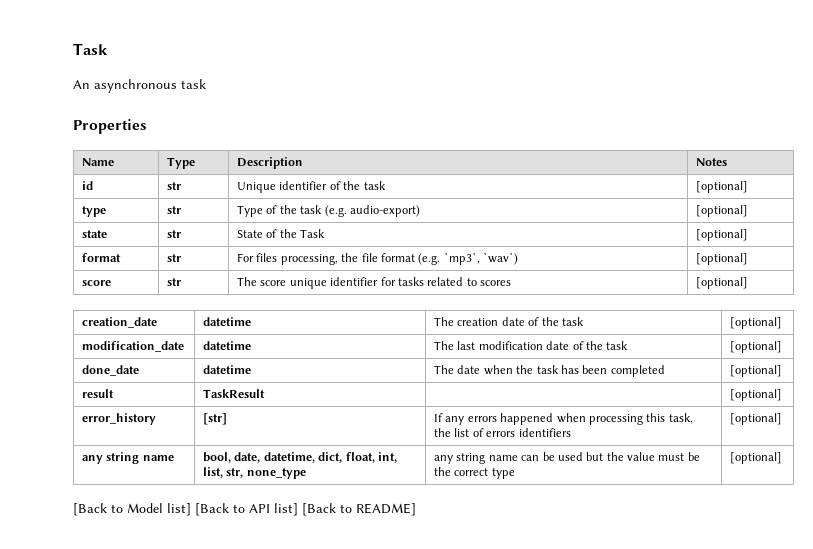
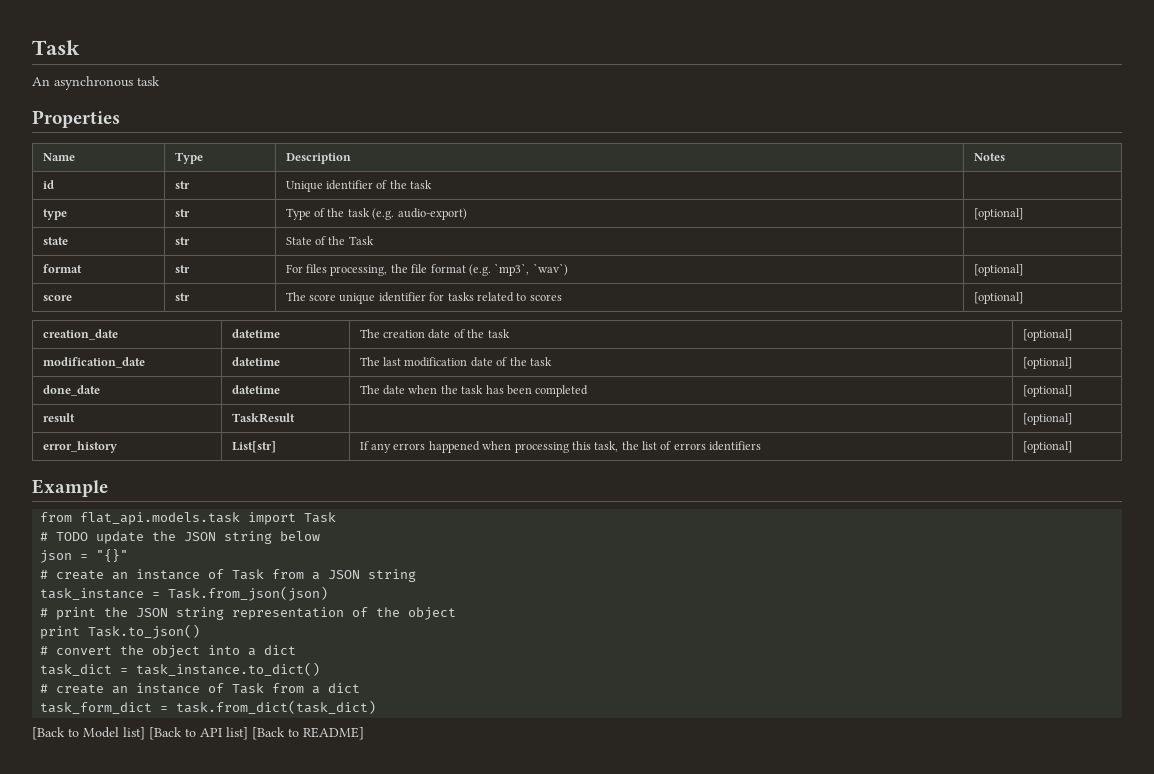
[696,181,749,193] [optional] -> (433, 184) none
[696,229,749,241] [optional] -> (374, 240) none
[203,413,228,425] [str] -> [231,441,276,453] List[str]
[82,452,174,464] [203,452,397,463] [203,467,306,479] [434,452,700,464] [434,467,515,479] [730,452,783,464] // any string name | bool, date, datetime, dict, float, int, list, str, none_type | any string name can be used but the value must be the correct type | [optional] -> [32,479,108,497] [40,512,337,525] [40,531,321,544] [40,549,129,563] [40,569,417,582] [40,586,329,601] [40,607,457,620] [40,624,201,639] [40,645,297,658] [40,662,321,676] [40,683,361,694] [40,700,377,714] // Example // from flat_api.models.task import Task // # TODO update the JSON string below // json = "{}" // # create an instance of Task from a JSON string // task_instance = Task.from_json(json) // # print the JSON string representation of the object // print Task.to_json() // # convert the object into a dict // task_dict = task_instance.to_dict() // # create an instance of Task from a dict // task_form_dict = task.from_dict(task_dict)

